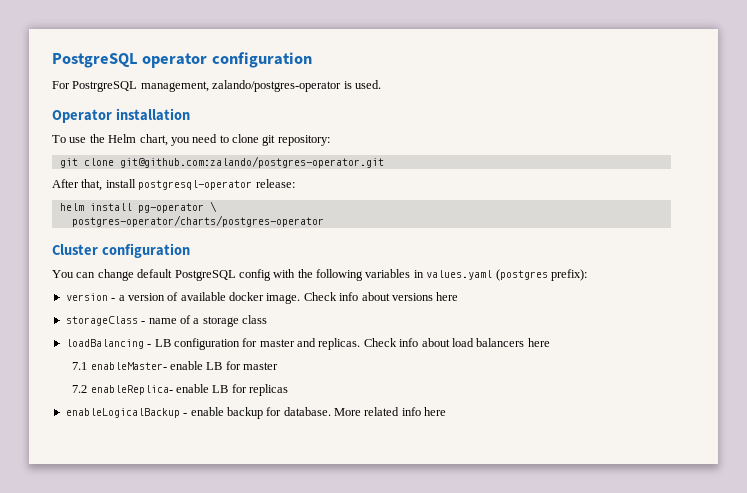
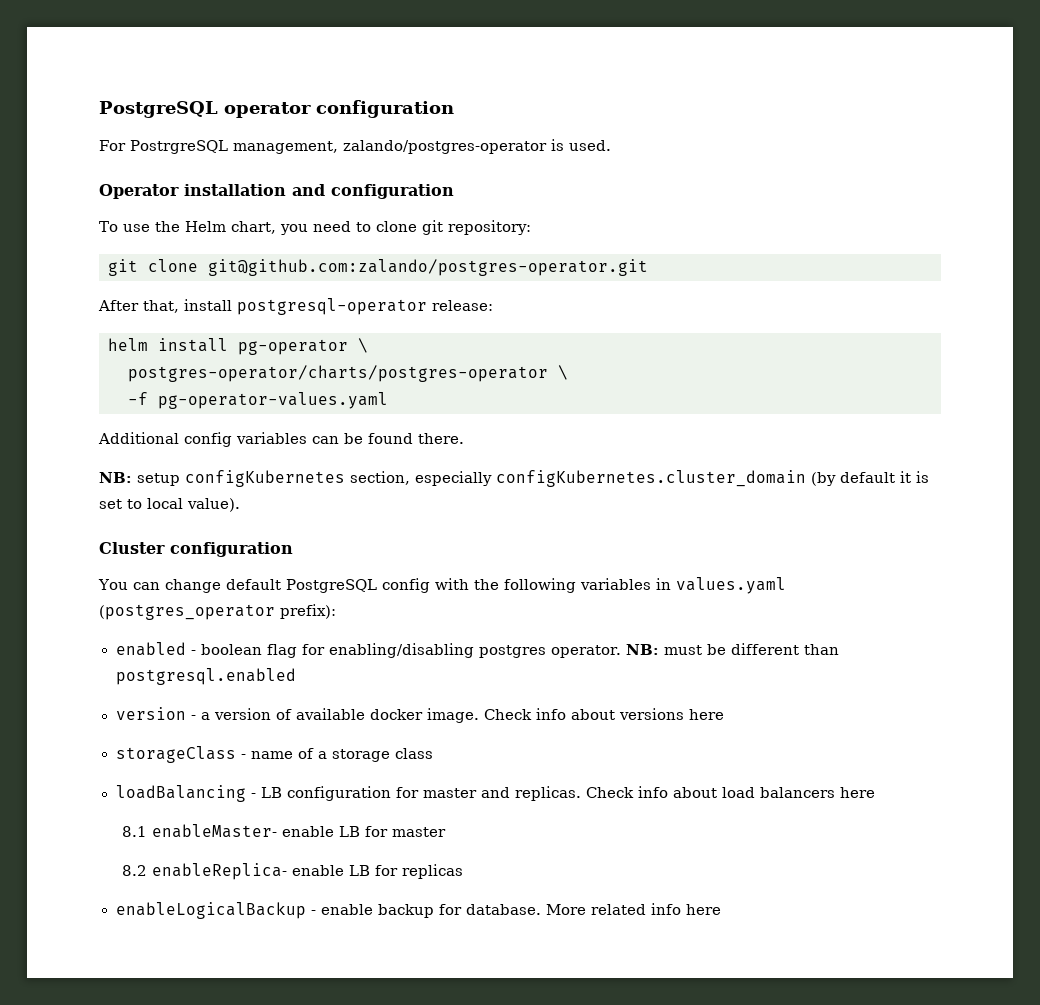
(190, 114) none -> [292,184,454,199] and configuration
(324, 221) none -> [558,365,568,380] [128,392,388,409] [98,432,464,447] [99,470,929,487] [99,498,240,512] \ // -f pg-operator-values.yaml // Additional config variables can be found there. // NB: setup configKubernetes section, especially configKubernetes.cluster_domain (by default it is set to local value).
[495,269,548,281] (postgres -> [99,604,275,620] (postgres_operator
(587, 275) none -> [115,642,840,658] [115,668,296,685] // enabled - boolean flag for enabling/disabling postgres operator. NB: must be different than postgresql.enabled
[72,362,88,370] 7.1 -> [122,826,148,837] 8.1
[72,385,88,393] 7.2 -> [122,865,148,876] 8.2

